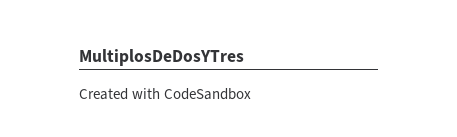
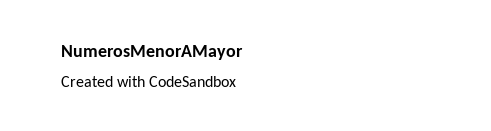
[79,49,244,66] MultiplosDeDosYTres -> [61,45,243,60] NumerosMenorAMayor

